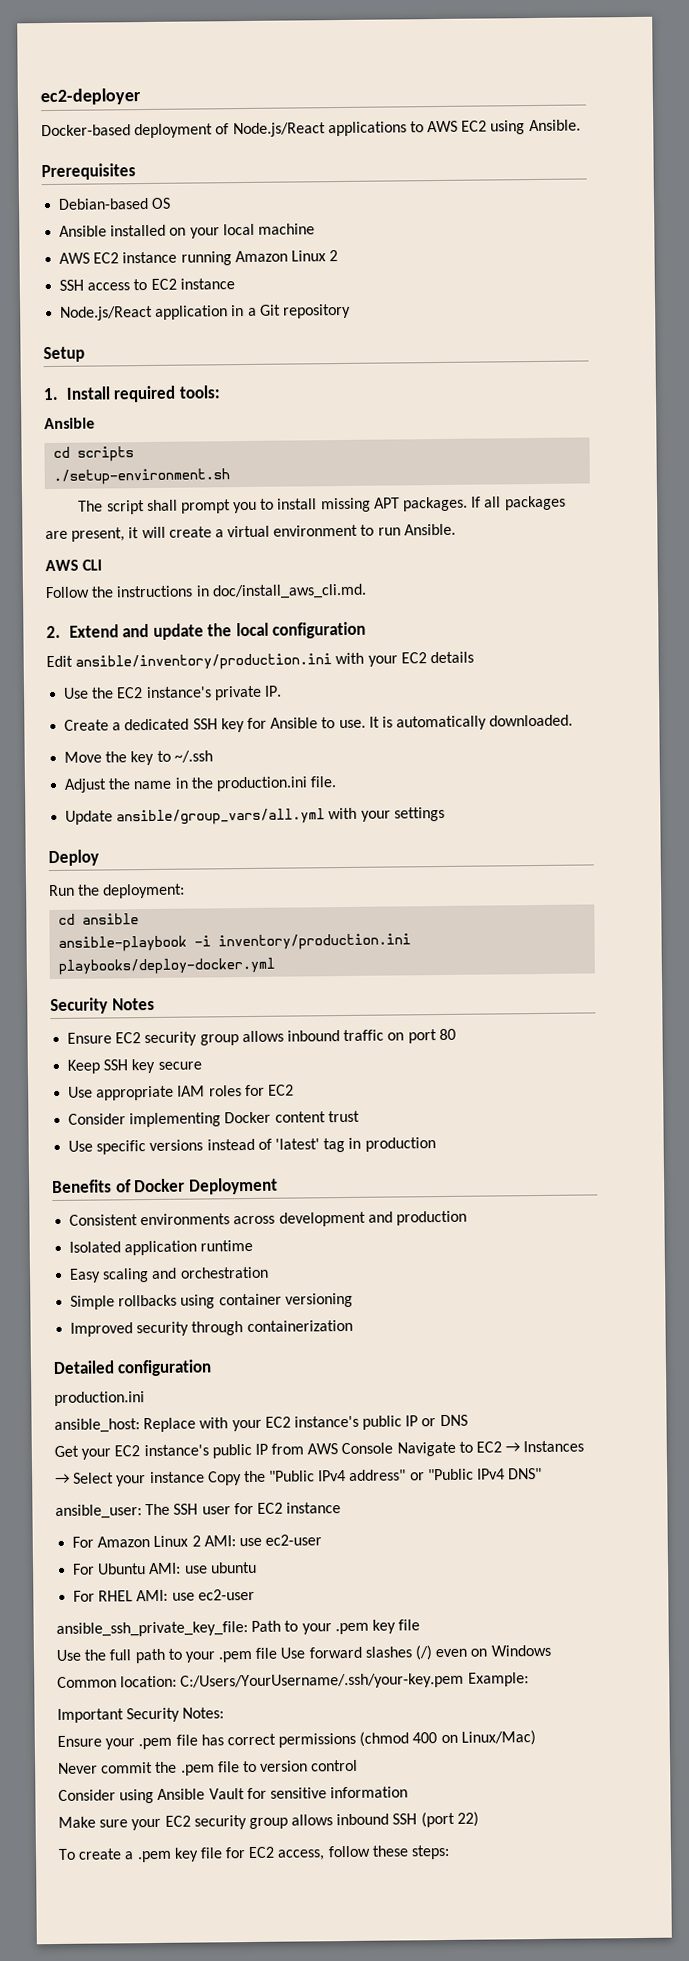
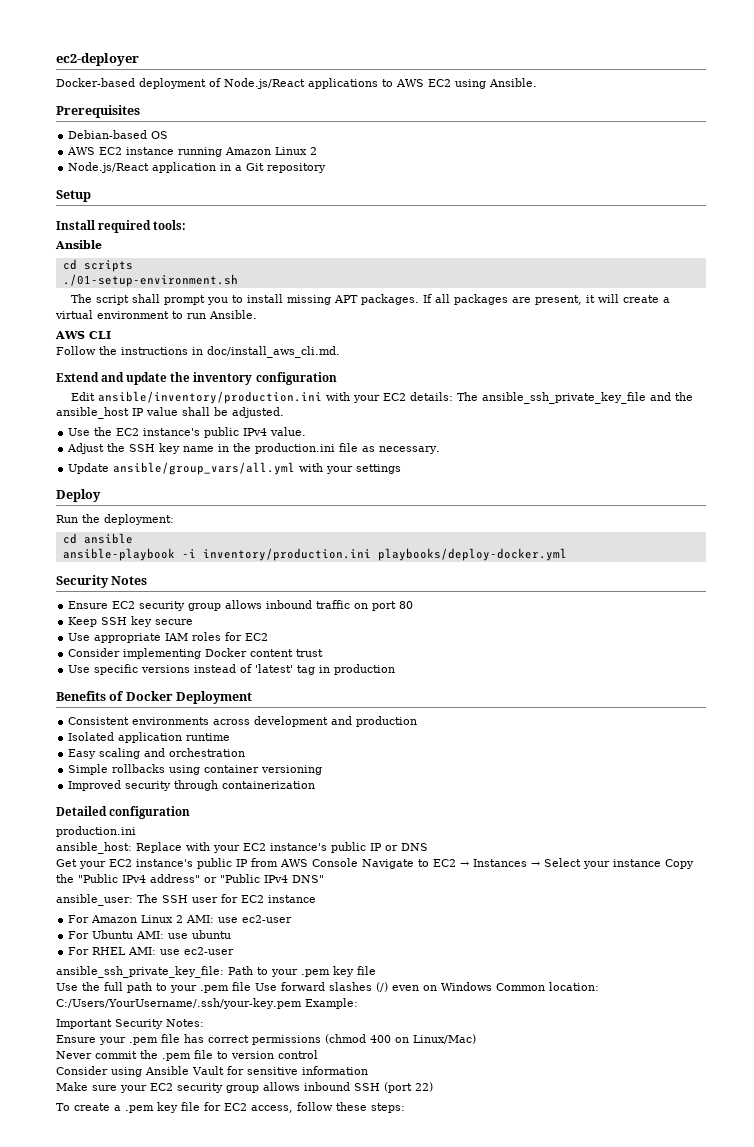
[59,223,315,239] // Ansible installed on your local machine -> (169, 135) none
[59,278,235,291] // SSH access to EC2 instance -> (318, 151) none
[43,387,59,401] 1. -> (91, 196) none
[53,468,231,485] ./setup-environment.sh -> [62,274,238,287] ./01-setup-environment.sh
[46,625,61,639] 2. -> (340, 352) none
[235,622,269,637] local -> [193,372,253,385] inventory
[429,651,474,664] [63,685,282,701] [64,714,574,733] [64,750,213,766] details // Use the EC2 instance's private IP. // Create a dedicated SSH key for Ansible to use. It is automatically downloaded. // Move the key to ~/.ssh -> [410,392,694,404] [56,407,284,419] [68,427,307,438] details: The ansible_ssh_private_key_file and the ansible_host IP value shall be adjusted. // Use the EC2 instance's public IPv4 value.
(132, 784) none -> [129,443,181,454] SSH key
[310,776,338,788] file. -> [339,443,441,454] file as necessary.

